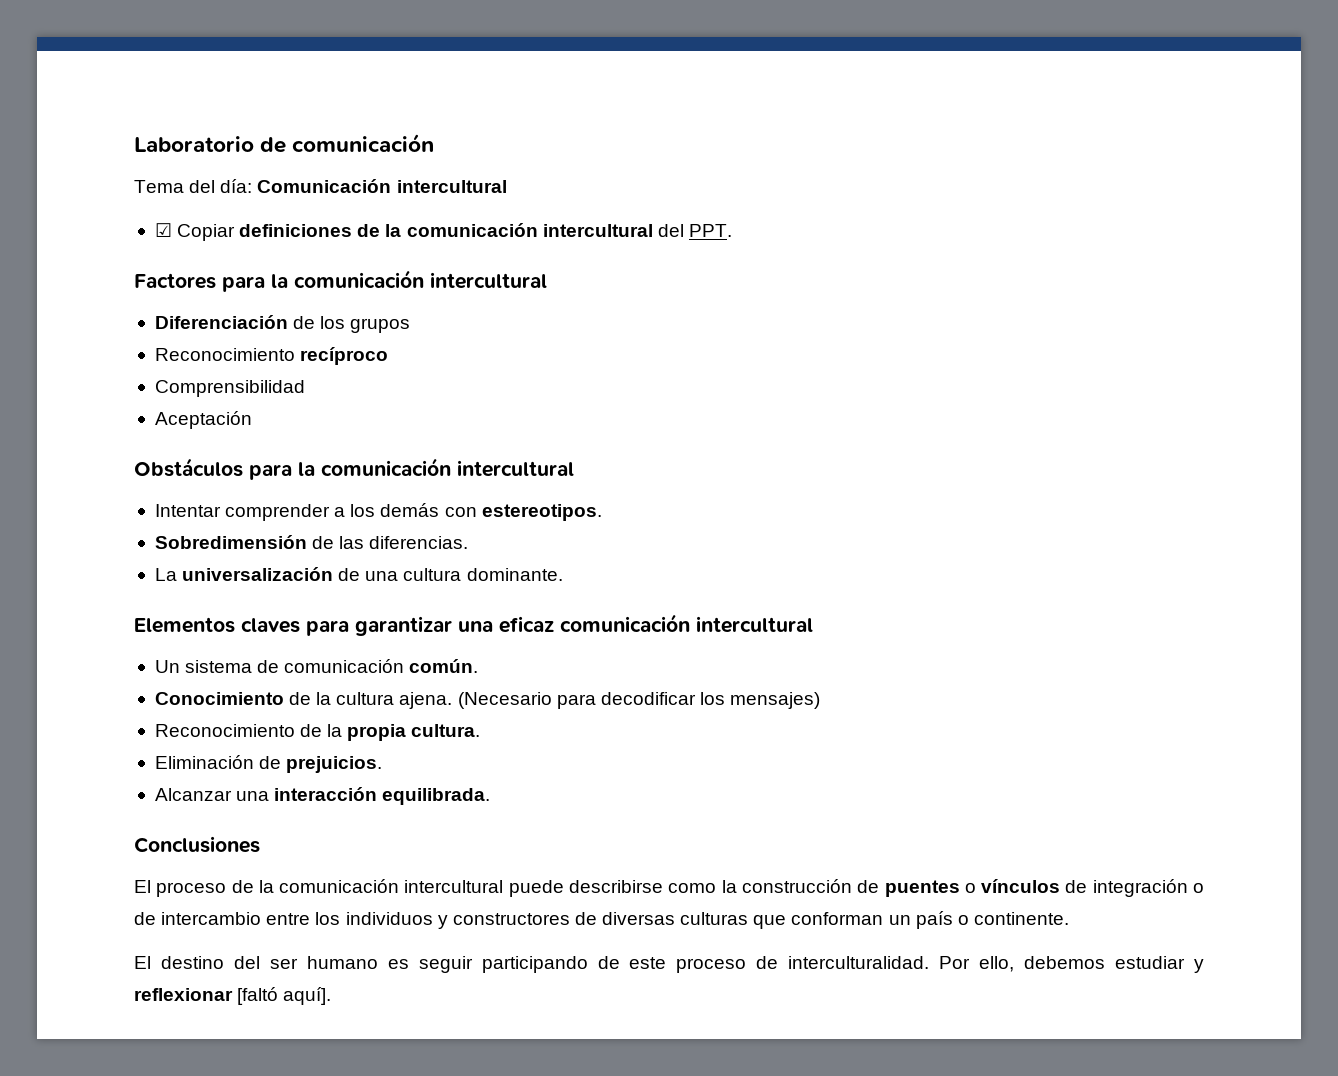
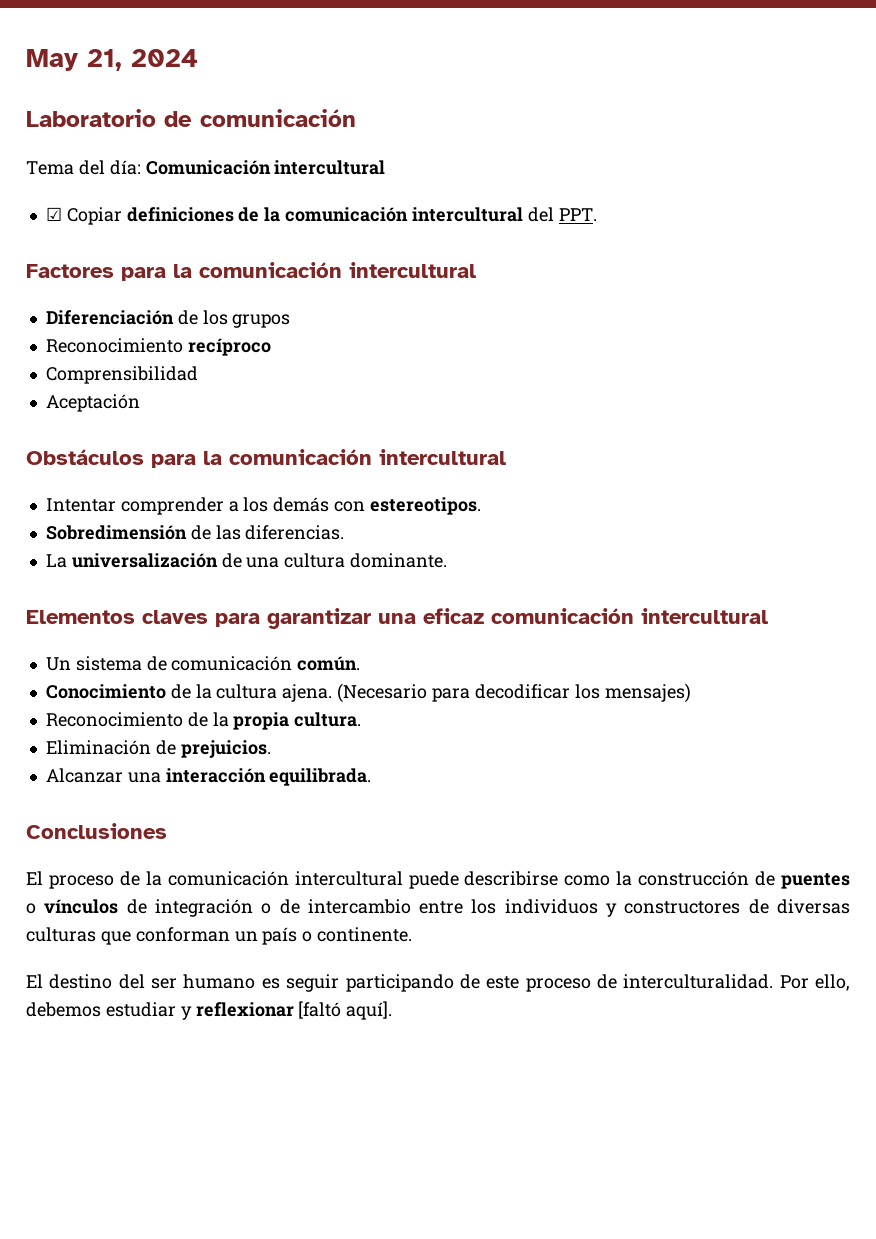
(134, 144) none -> [26,49,198,71] May 21, 2024 //

